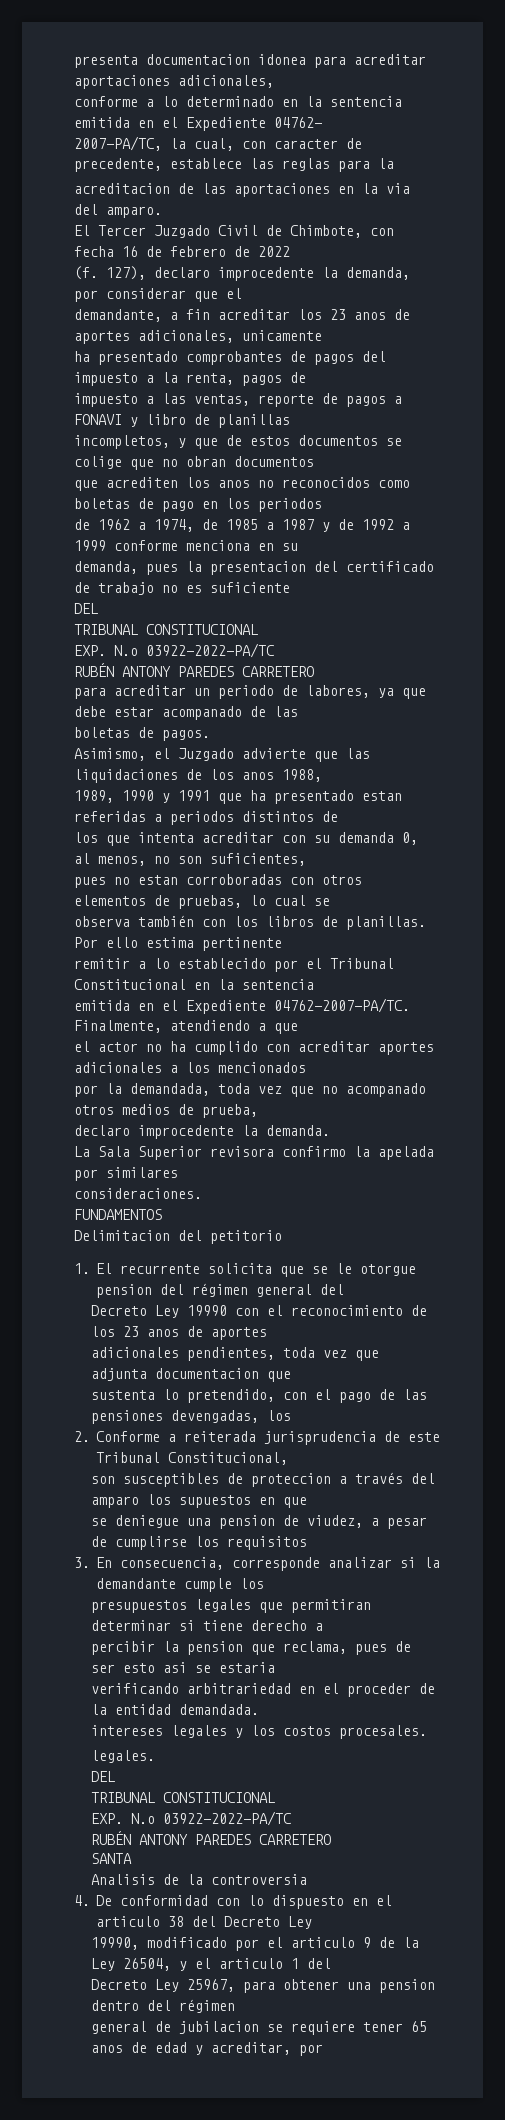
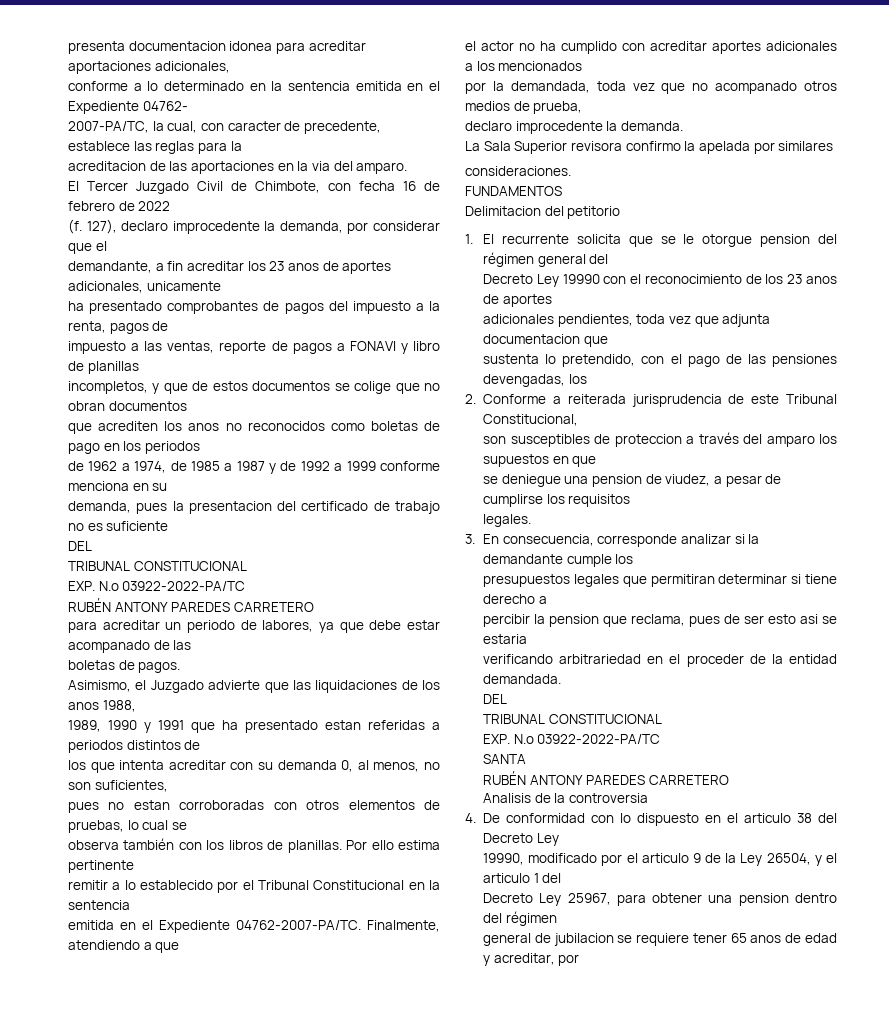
(308, 1543) none -> [483,514,532,527] // legales.
[91,1725,428,1739] [91,1750,156,1763] [91,1771,116,1782] [91,1792,276,1803] [91,1811,292,1826] [91,1831,332,1845] [91,1853,133,1864] // intereses legales y los costos procesales. // legales. // DEL // TRIBUNAL CONSTITUCIONAL // EXP. N.o 03922-2022-PA/TC // RUBÉN ANTONY PAREDES CARRETERO // SANTA -> [483,694,508,704] [483,714,662,724] [483,734,661,744] [483,754,527,764] [483,771,730,785] // DEL // TRIBUNAL CONSTITUCIONAL // EXP. N.o 03922-2022-PA/TC // SANTA // RUBÉN ANTONY PAREDES CARRETERO

